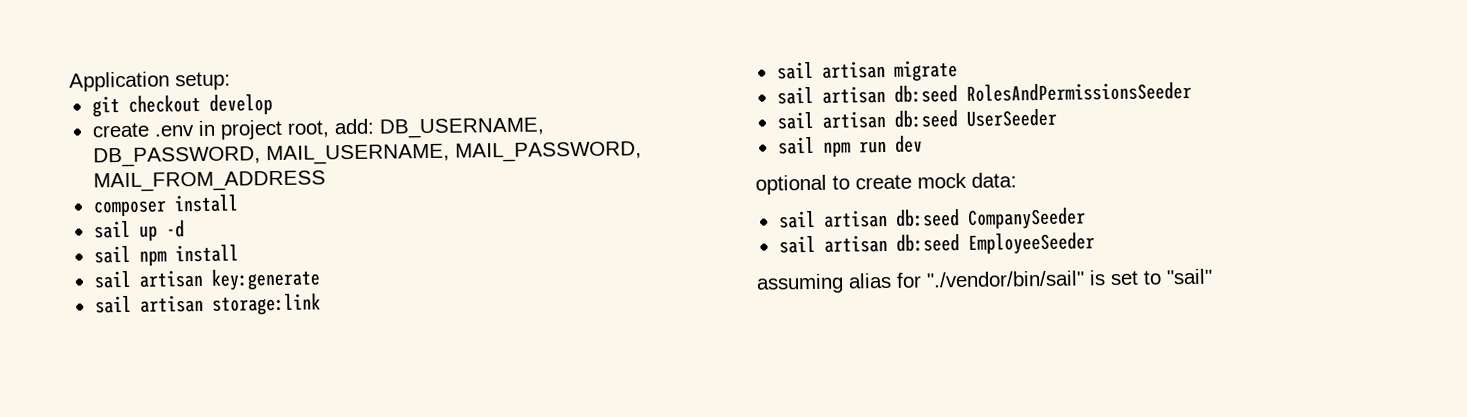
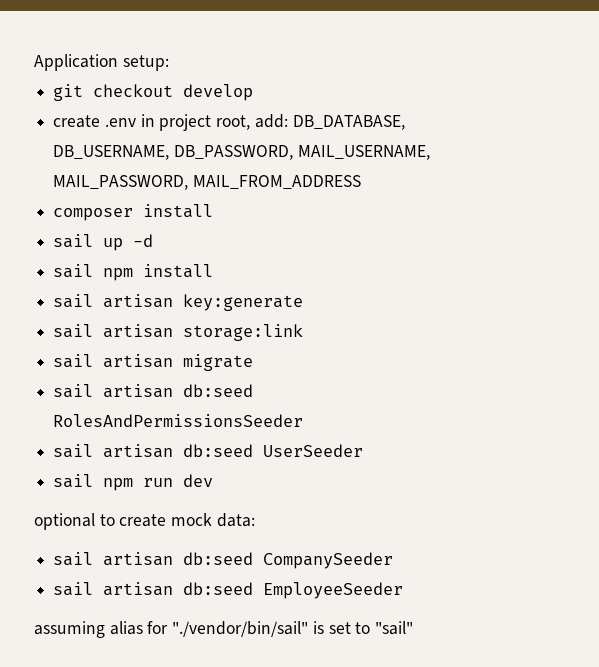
(374, 126) none -> [292,115,405,130] DB_DATABASE,

